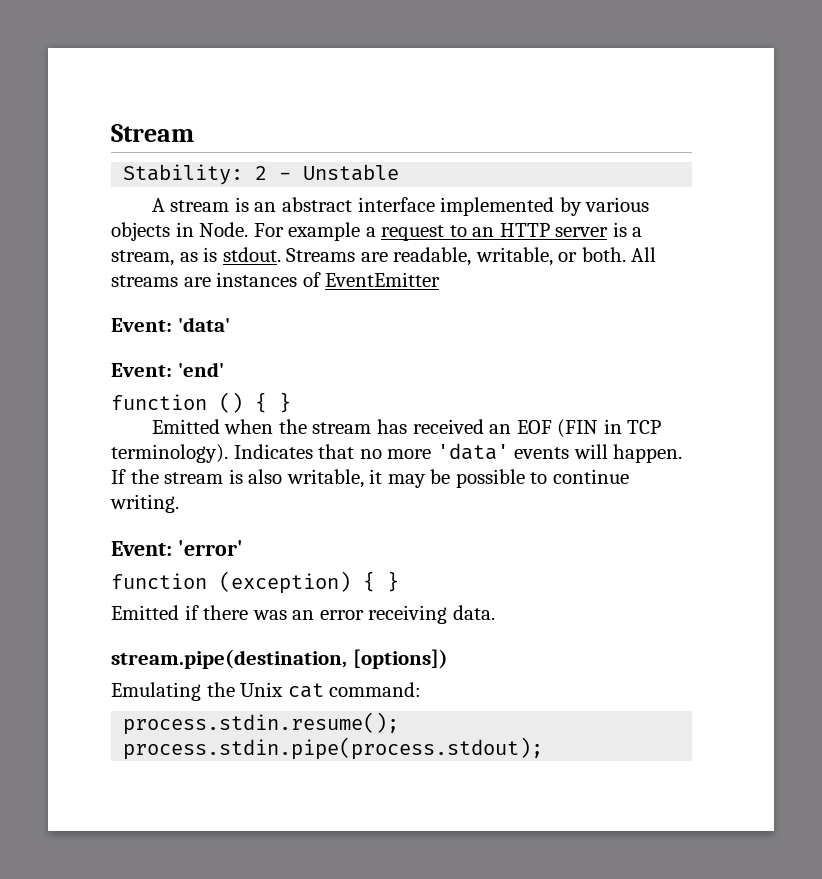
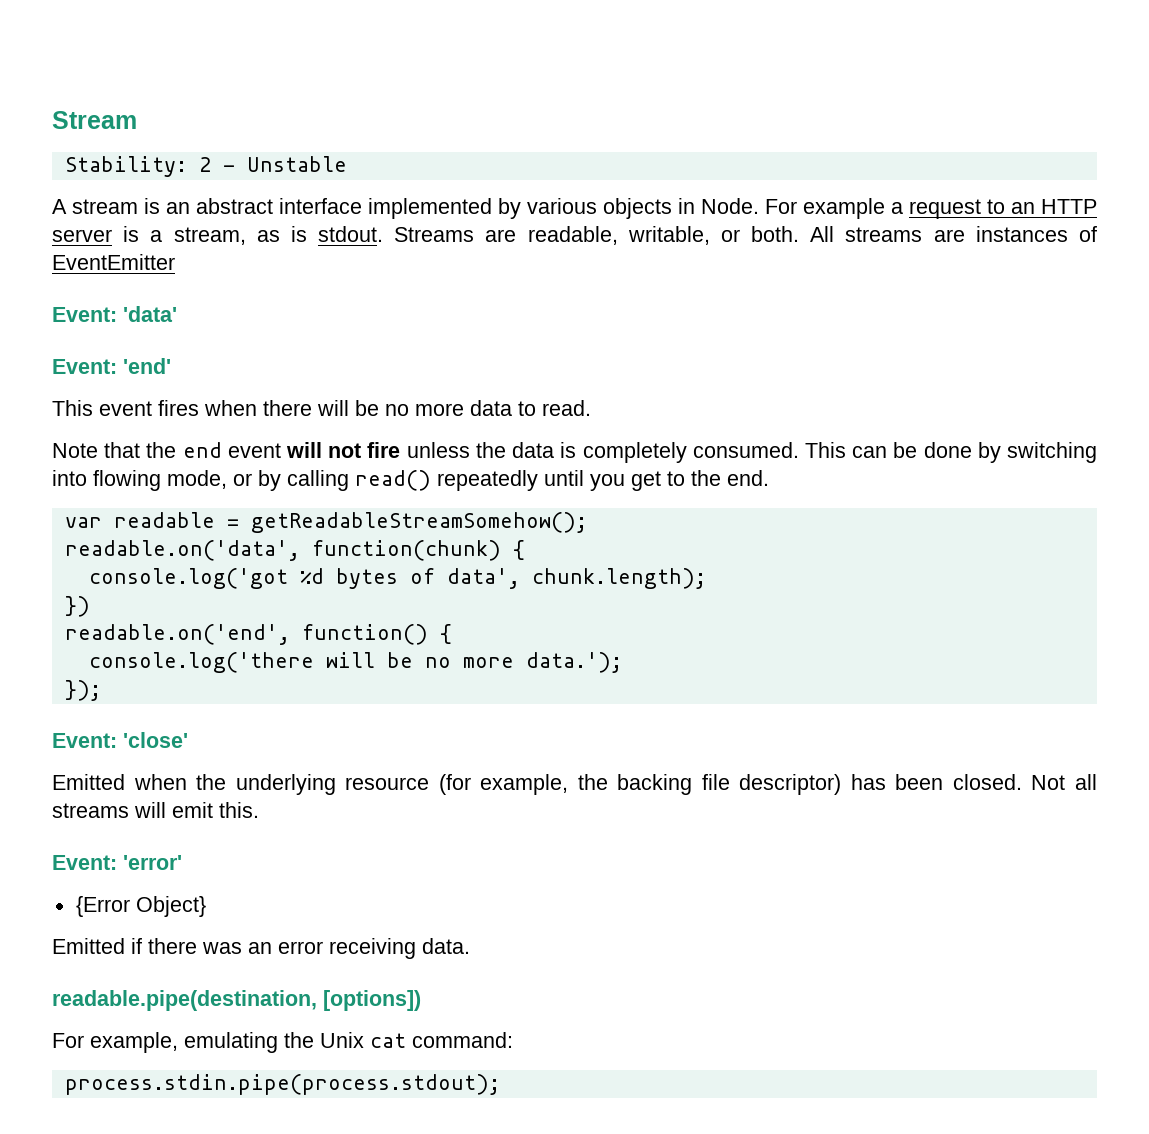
[111,392,291,413] [151,419,662,438] [111,443,683,463] [111,469,629,488] [110,494,179,513] [111,540,243,556] [111,571,399,594] function () { } // Emitted when the stream has received an EOF (FIN in TCP terminology). Indicates that no more 'data' events will happen. If the stream is also writable, it may be possible to continue writing. // Event: 'error' // function (exception) { } -> [52,400,591,416] [52,442,1097,463] [52,470,769,491] [64,512,587,533] [64,540,525,561] [88,568,706,589] [64,596,90,617] [64,624,452,645] [88,652,622,673] [64,680,101,701] [52,732,188,748] [52,774,1097,795] [52,802,259,818] [52,855,182,870] [75,896,206,917] This event fires when there will be no more data to read. // Note that the end event will not fire unless the data is completely consumed. This can be done by switching into flowing mode, or by calling read() repeatedly until you get to the end. // var readable = getReadableStreamSomehow(); // readable.on('data', function(chunk) { // console.log('got %d bytes of data', chunk.length); // }) // readable.on('end', function() { // console.log('there will be no more data.'); // }); // Event: 'close' // Emitted when the underlying resource (for example, the backing file descriptor) has been closed. Not all streams will emit this. // Event: 'error' // {Error Object}
[111,649,347,669] stream.pipe(destination, -> [52,990,317,1011] readable.pipe(destination,
[111,682,201,701] Emulating -> [52,1032,278,1053] For example, emulating
[123,712,400,735] process.stdin.resume(); -> (513, 1040) none

